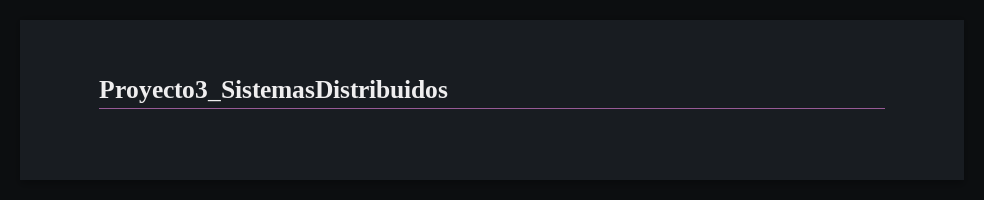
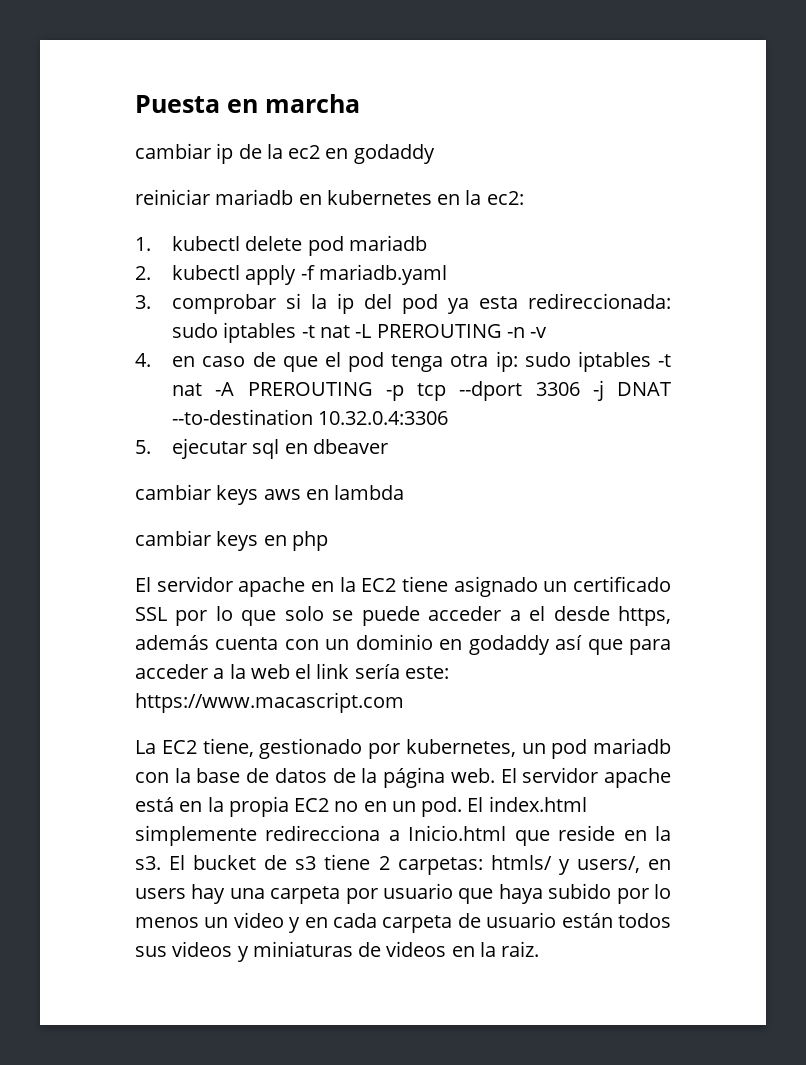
[99,80,448,103] Proyecto3_SistemasDistribuidos -> [135,94,360,113] [135,143,435,164] [135,189,524,205] [135,235,428,256] [135,264,448,285] [135,293,671,314] [172,322,548,343] [135,351,671,372] [172,380,672,401] [172,409,449,425] [135,438,389,459] [135,484,405,505] [135,530,328,551] [135,576,671,597] [135,606,671,626] [135,634,672,655] [135,663,449,679] [135,692,404,713] [135,738,671,759] [135,767,671,788] [135,796,587,817] [135,825,671,846] [135,854,671,875] [135,883,671,904] [135,912,671,933] [135,941,540,962] Puesta en marcha // cambiar ip de la ec2 en godaddy // reiniciar mariadb en kubernetes en la ec2: // 1. kubectl delete pod mariadb // 2. kubectl apply -f mariadb.yaml // 3. comprobar si la ip del pod ya esta redireccionada: sudo iptables -t nat -L PREROUTING -n -v // 4. en caso de que el pod tenga otra ip: sudo iptables -t nat -A PREROUTING -p tcp --dport 3306 -j DNAT --to-destination 10.32.0.4:3306 // 5. ejecutar sql en dbeaver // cambiar keys aws en lambda // cambiar keys en php // El servidor apache en la EC2 tiene asignado un certificado SSL por lo que solo se puede acceder a el desde https, además cuenta con un dominio en godaddy así que para acceder a la web el link sería este: https://www.macascript.com // La EC2 tiene, gestionado por kubernetes, un pod mariadb con la base de datos de la página web. El servidor apache está en la propia EC2 no en un pod. El index.html simplemente redirecciona a Inicio.html que reside en la s3. El bucket de s3 tiene 2 carpetas: htmls/ y users/, en users hay una carpeta por usuario que haya subido por lo menos un video y en cada carpeta de usuario están todos sus videos y miniaturas de videos en la raiz.

